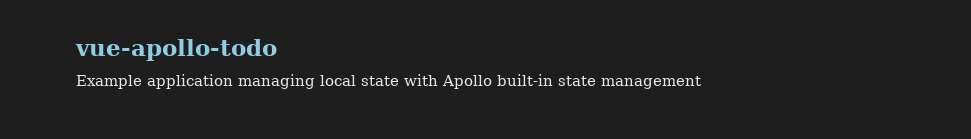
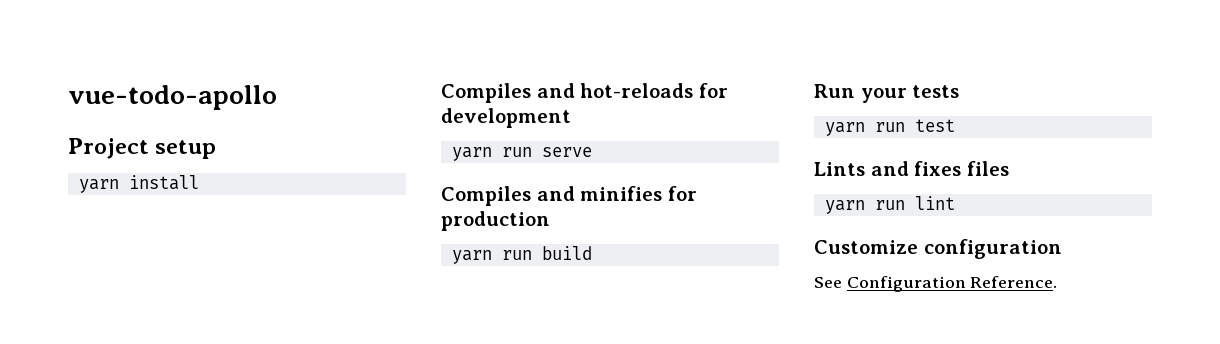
[75,39,277,61] [76,74,701,89] vue-apollo-todo // Example application managing local state with Apollo built-in state management -> [68,85,277,110] [68,138,217,159] [78,175,199,193] [441,83,728,103] [441,108,571,128] [451,147,592,161] [441,186,697,206] [441,211,550,231] [451,246,592,264] [814,84,960,103] [824,119,955,136] [814,161,1009,176] [824,196,955,214] [814,239,1062,259] [814,276,1058,292] vue-todo-apollo // Project setup // yarn install // Compiles and hot-reloads for development // yarn run serve // Compiles and minifies for production // yarn run build // Run your tests // yarn run test // Lints and fixes files // yarn run lint // Customize configuration // See Configuration Reference.

